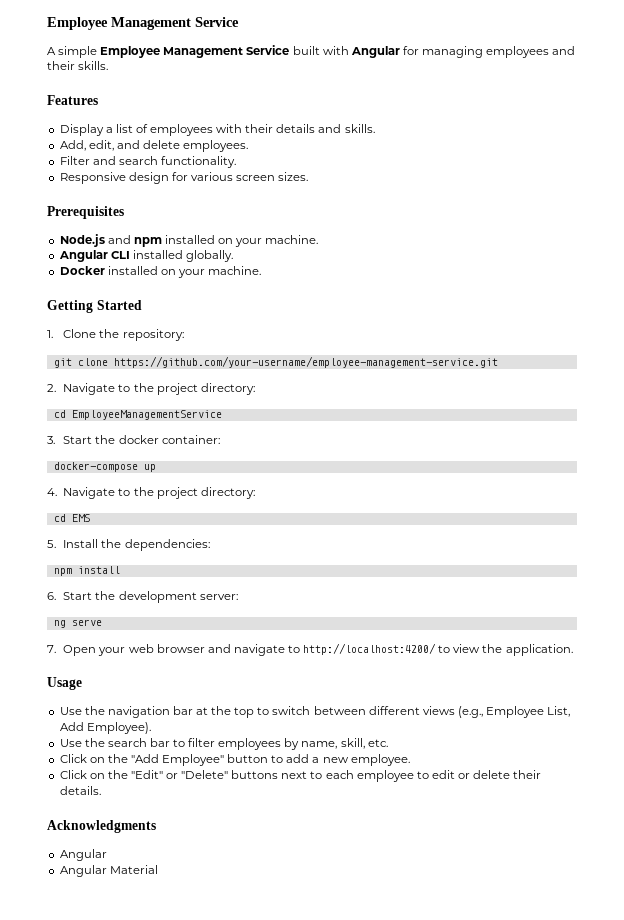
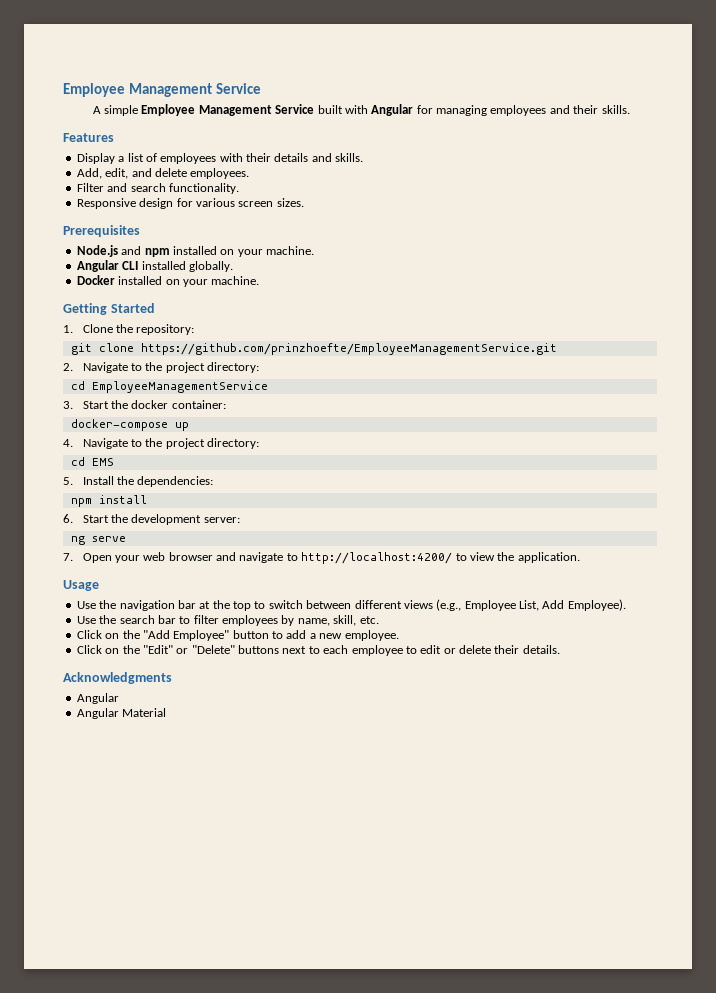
[113,356,498,368] https://github.com/your-username/employee-management-service.git -> [140,343,557,355] https://github.com/prinzhoefte/EmployeeManagementService.git

